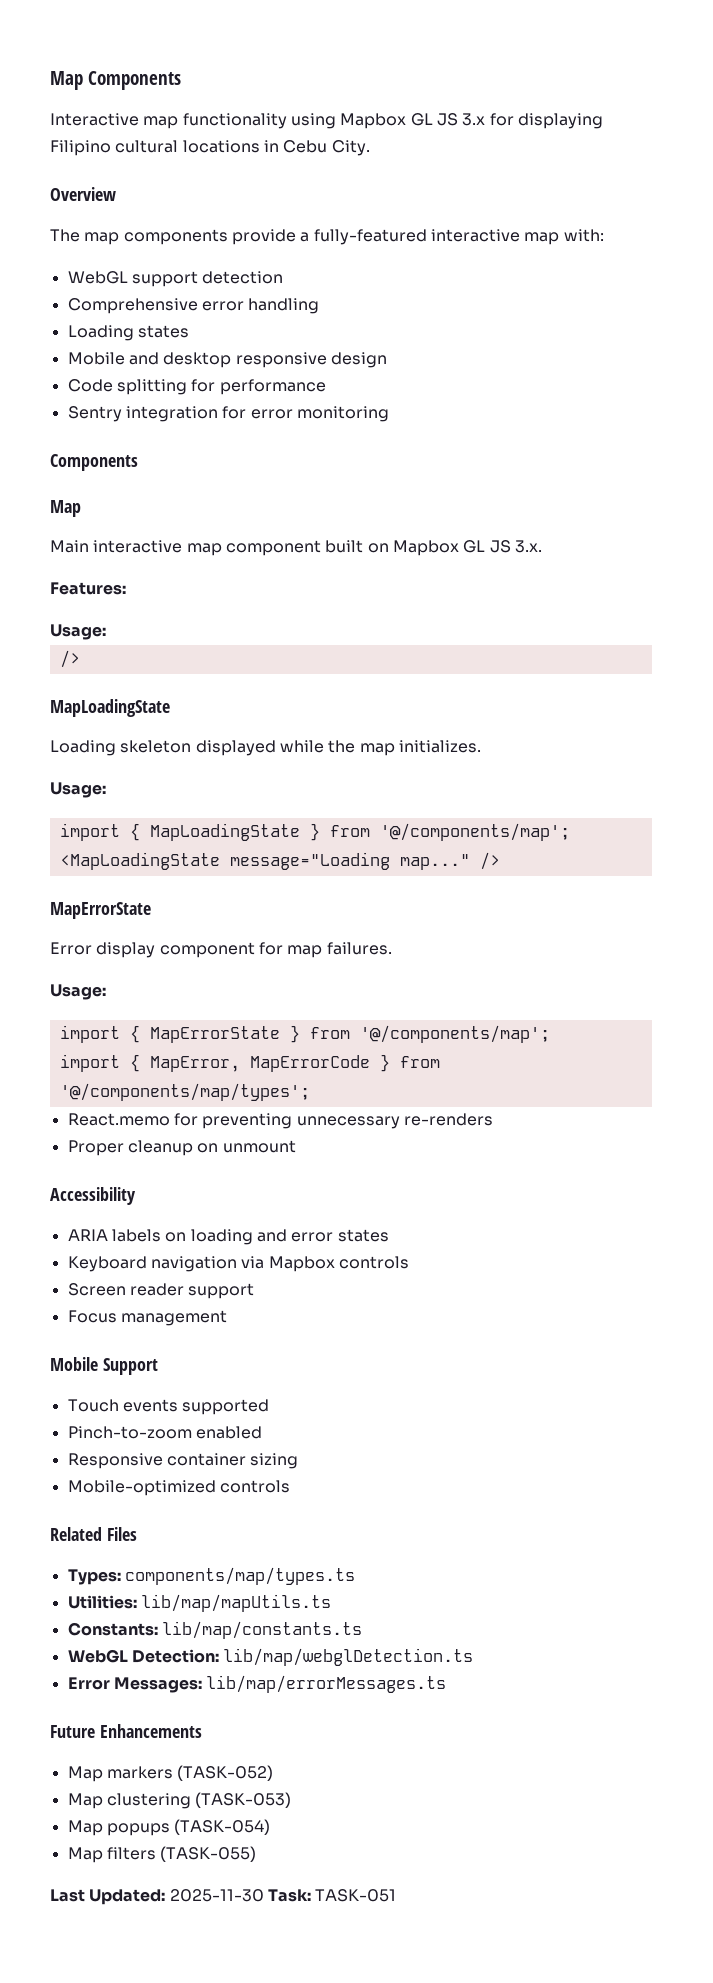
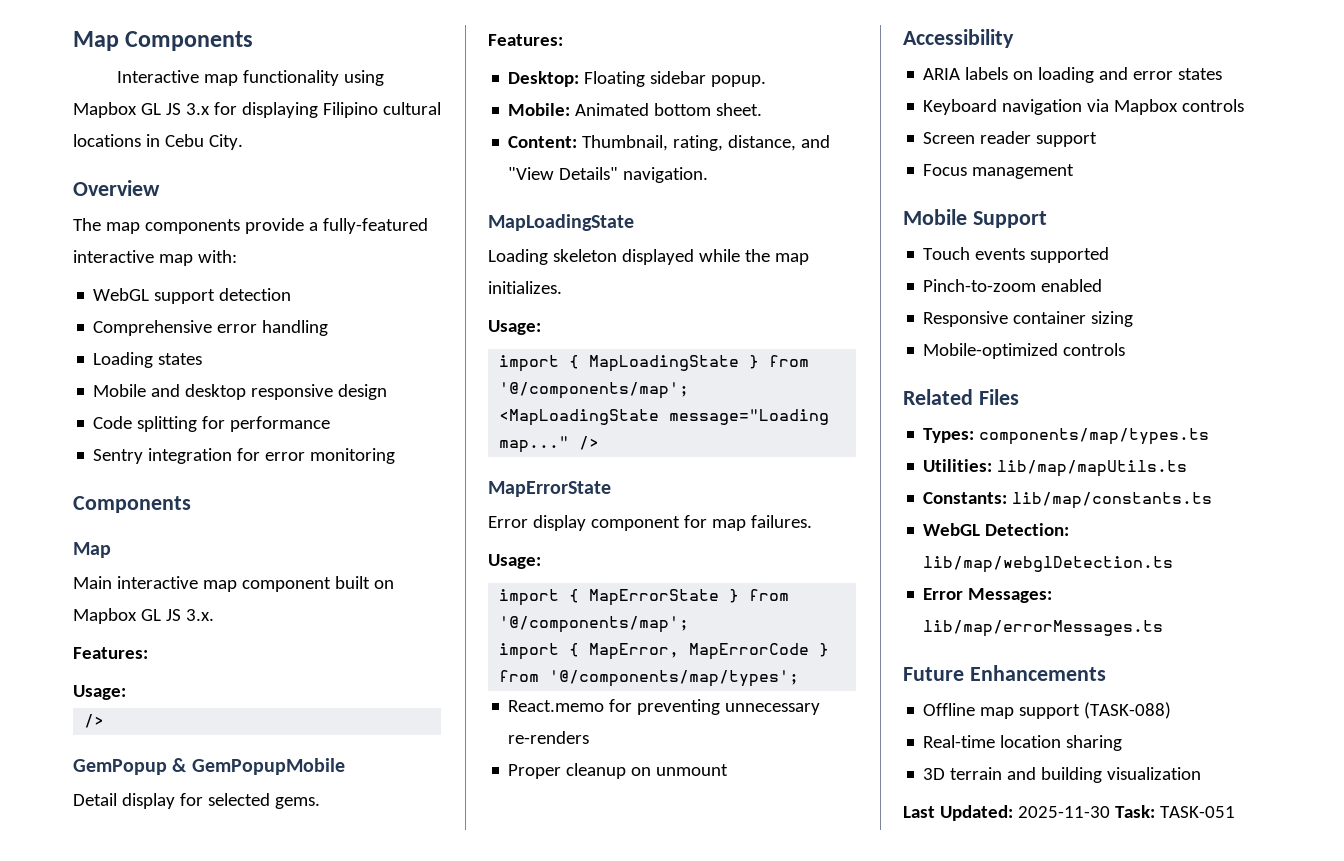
(80, 659) none -> [73,758,345,775] [73,793,320,809] [488,34,563,46] [508,71,767,87] [508,103,763,116] [508,135,831,151] [508,167,709,183] // GemPopup & GemPopupMobile // Detail display for selected gems. // Features: // Desktop: Floating sidebar popup. // Mobile: Animated bottom sheet. // Content: Thumbnail, rating, distance, and "View Details" navigation.
[67,1765,274,1782] [67,1792,292,1809] [67,1819,271,1836] [67,1846,257,1863] Map markers (TASK-052) // Map clustering (TASK-053) // Map popups (TASK-054) // Map filters (TASK-055) -> [923,702,1172,719] [923,735,1123,751] [923,767,1202,783] Offline map support (TASK-088) // Real-time location sharing // 3D terrain and building visualization

